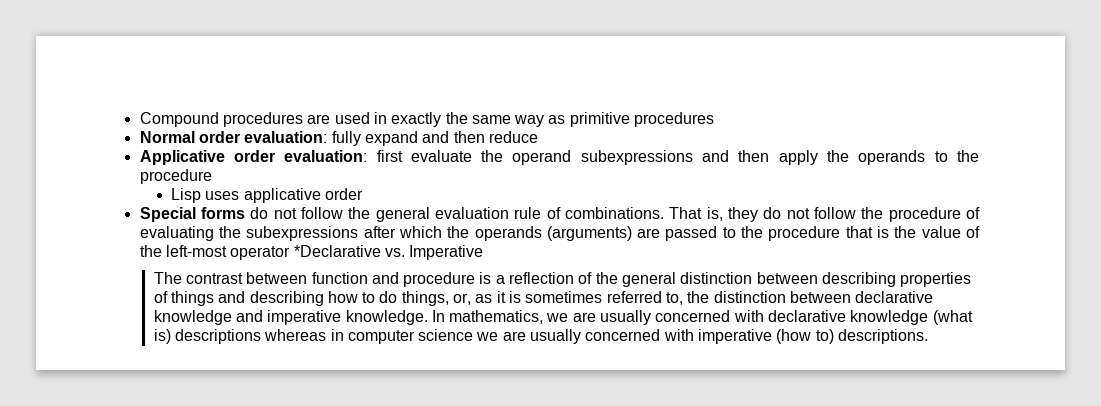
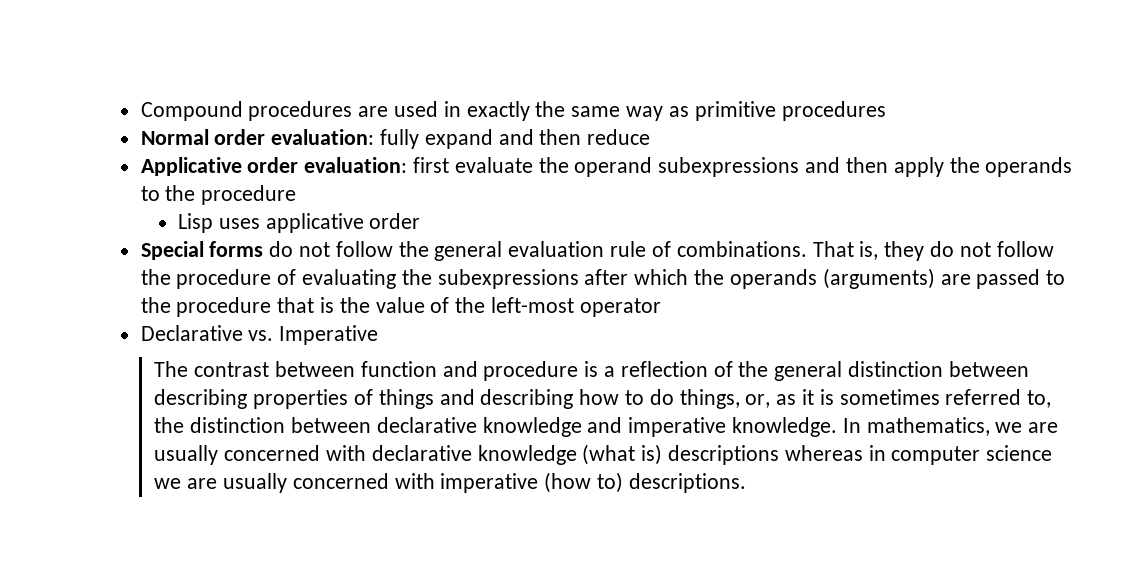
[293,245,381,257] *Declarative -> [140,325,243,341] // Declarative

